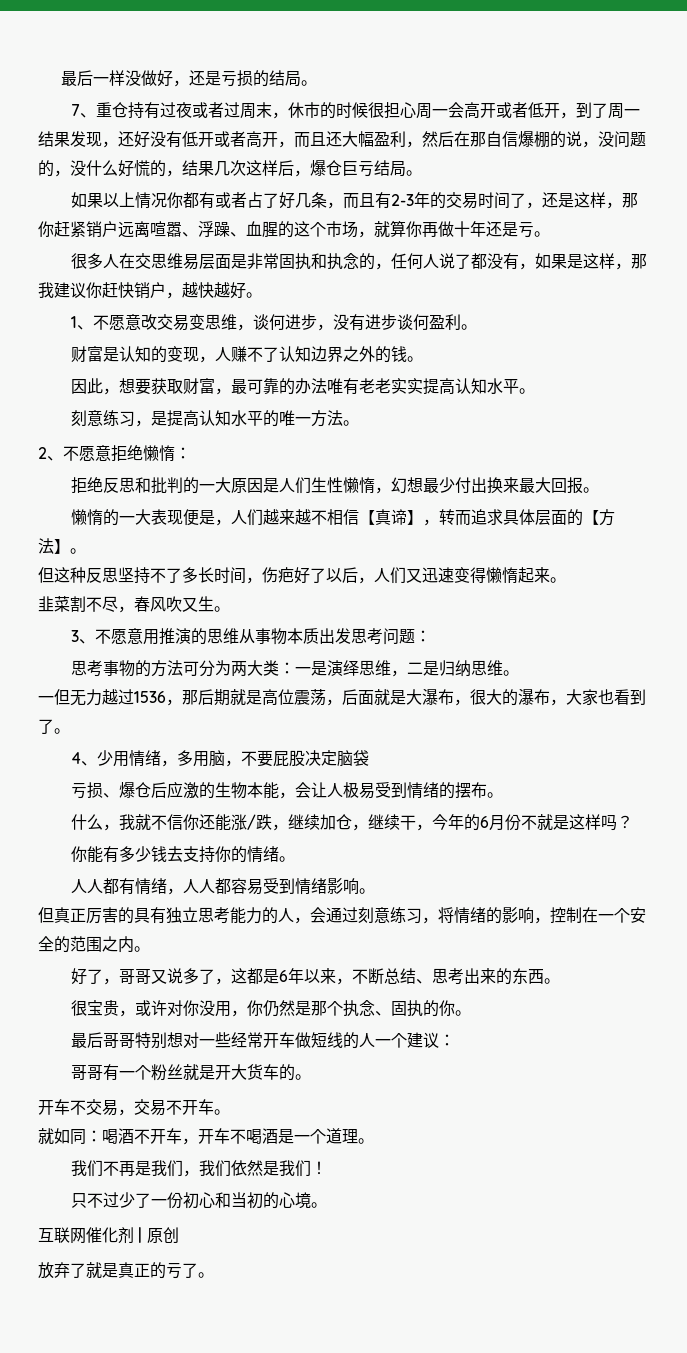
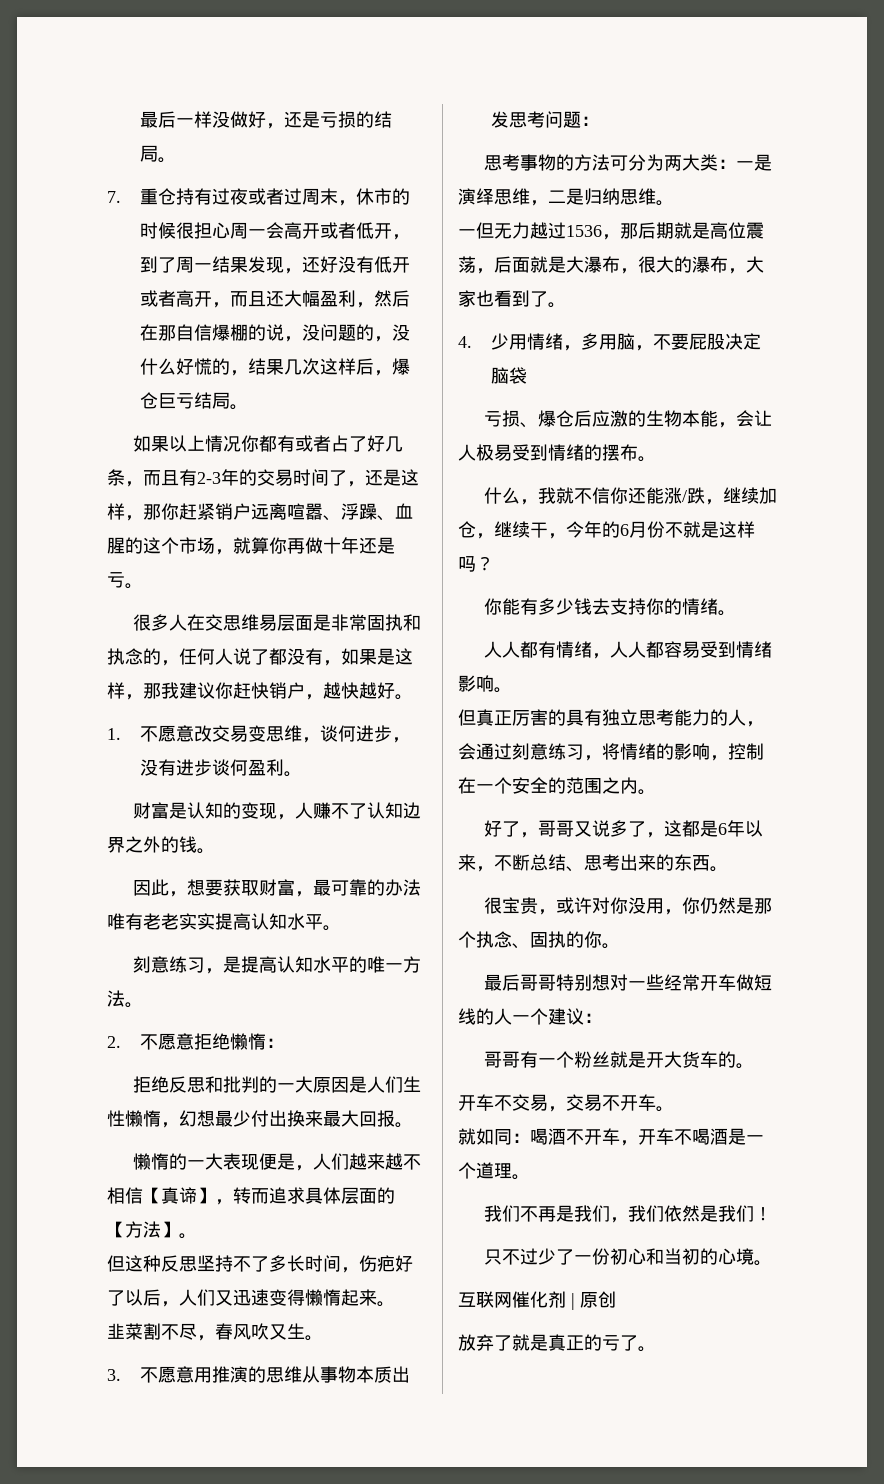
[71,104,97,118] 7、 -> [107,191,121,203] 7.
[71,316,94,330] 1、 -> [107,728,121,740] 1.
[38,447,63,461] 2、 -> [107,1036,121,1048] 2.
[71,630,96,644] 3、 -> [107,1369,121,1381] 3.
[71,752,98,766] 4、 -> [458,336,472,348] 4.

